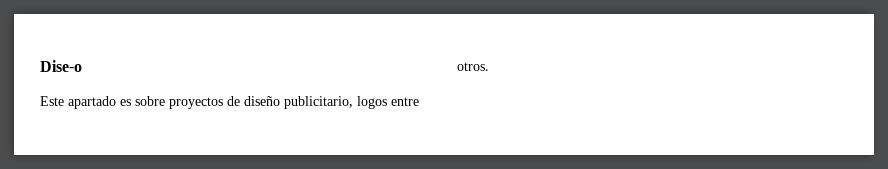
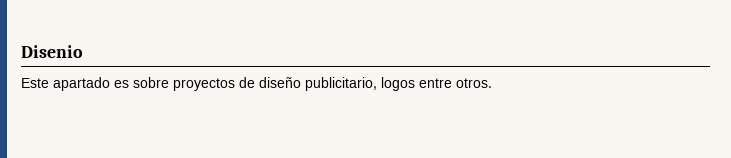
[40,60,82,72] Dise-o -> [21,45,83,58] Disenio

